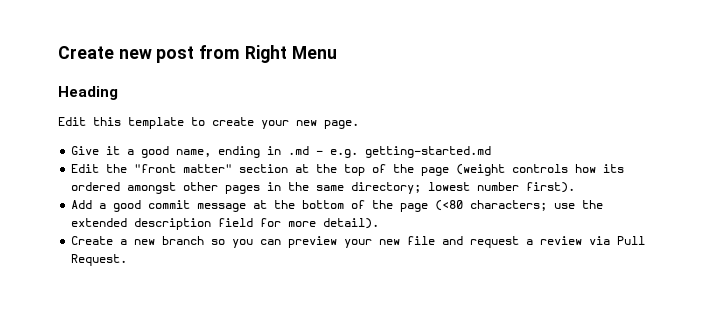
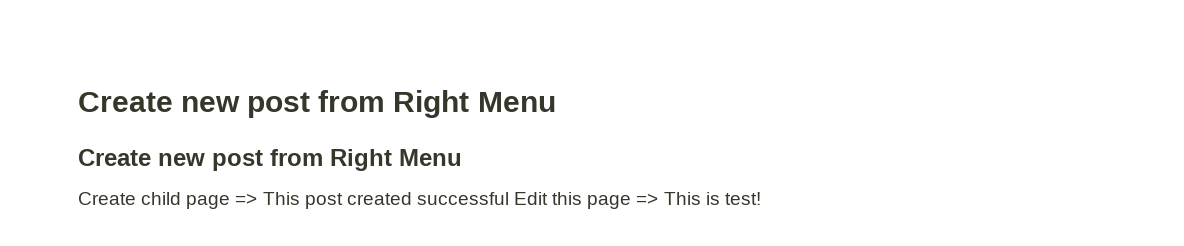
[58,45,337,63] [58,86,118,100] [58,117,359,129] [71,146,492,158] [71,164,625,176] [71,182,576,194] [71,200,604,212] [71,218,380,230] [71,236,646,248] [71,254,128,266] Create new post from Right Menu // Heading // Edit this template to create your new page. // Give it a good name, ending in .md - e.g. getting-started.md // Edit the "front matter" section at the top of the page (weight controls how its ordered amongst other pages in the same directory; lowest number first). // Add a good commit message at the bottom of the page (<80 characters; use the extended description field for more detail). // Create a new branch so you can preview your new file and request a review via Pull Request. -> [78,90,556,118] [78,149,462,171] [78,192,761,209] Create new post from Right Menu // Create new post from Right Menu // Create child page => This post created successful Edit this page => This is test!

